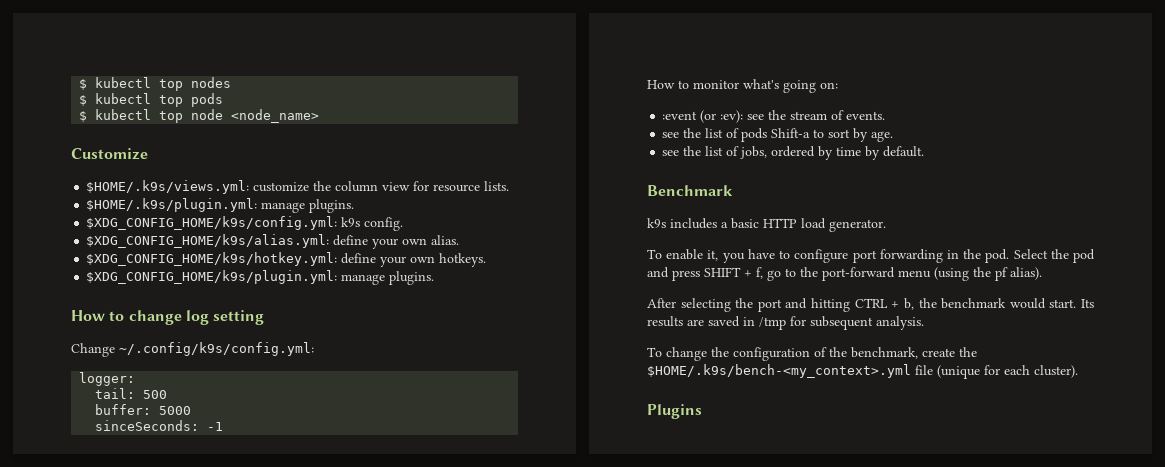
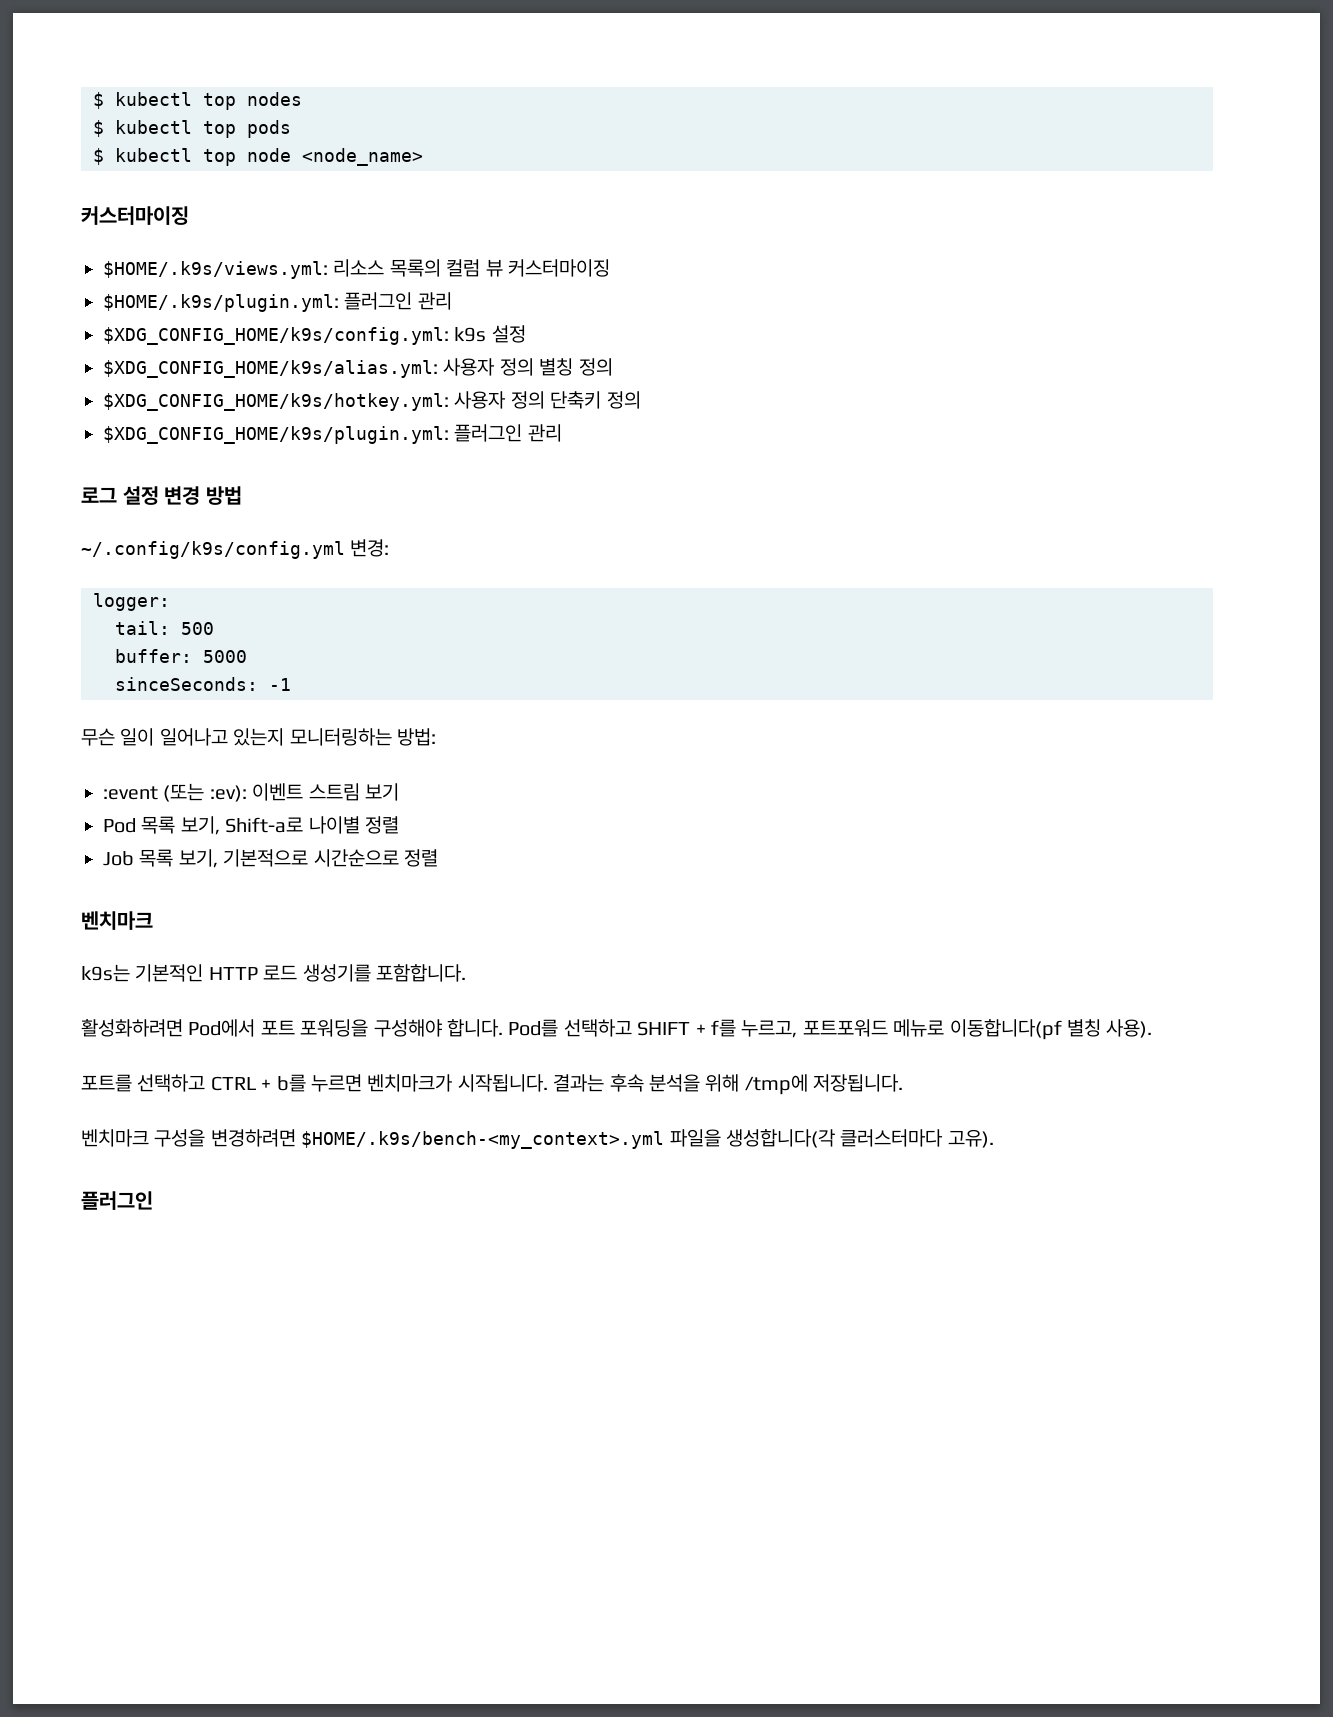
[71,148,148,160] Customize -> [81,206,189,225] 커스터마이징
[253,181,510,192] customize the column view for resource lists. -> [333,259,610,277] 리소스 목록의 컬럼 뷰 커스터마이징
[261,199,355,213] manage plugins. -> [344,292,452,310] 플러그인 관리
[364,217,404,231] config. -> [491,325,526,343] 설정
[333,235,460,249] [86,252,487,267] [86,270,435,285] [71,310,265,325] [71,342,314,357] define your own alias. // $XDG_CONFIG_HOME/k9s/hotkey.yml: define your own hotkeys. // $XDG_CONFIG_HOME/k9s/plugin.yml: manage plugins. // How to change log setting // Change ~/.config/k9s/config.yml: -> [443,358,613,376] [103,391,641,411] [103,424,562,444] [81,486,243,505] [81,539,390,559] 사용자 정의 별칭 정의 // $XDG_CONFIG_HOME/k9s/hotkey.yml: 사용자 정의 단축키 정의 // $XDG_CONFIG_HOME/k9s/plugin.yml: 플러그인 관리 // 로그 설정 변경 방법 // ~/.config/k9s/config.yml 변경:
[647,79,838,93] [662,110,886,123] [662,128,894,142] [662,146,925,160] [647,185,733,196] [647,218,886,232] [647,249,1095,263] [647,267,1042,281] [647,298,1094,312] [647,316,924,330] [647,347,977,361] [647,364,1078,379] [647,404,702,419] How to monitor what's going on: // :event (or :ev): see the stream of events. // see the list of pods Shift-a to sort by age. // see the list of jobs, ordered by time by default. // Benchmark // k9s includes a basic HTTP load generator. // To enable it, you have to configure port forwarding in the pod. Select the pod and press SHIFT + f, go to the port-forward menu (using the pf alias). // After selecting the port and hitting CTRL + b, the benchmark would start. Its results are saved in /tmp for subsequent analysis. // To change the configuration of the benchmark, create the $HOME/.k9s/bench-<my_context>.yml file (unique for each cluster). // Plugins -> [81,728,436,746] [103,783,399,802] [103,816,399,835] [103,849,438,868] [81,911,153,930] [81,964,466,982] [81,1019,1153,1040] [81,1074,904,1095] [81,1129,994,1149] [81,1191,153,1210] 무슨 일이 일어나고 있는지 모니터링하는 방법: // :event (또는 :ev): 이벤트 스트림 보기 // Pod 목록 보기, Shift-a로 나이별 정렬 // Job 목록 보기, 기본적으로 시간순으로 정렬 // 벤치마크 // k9s는 기본적인 HTTP 로드 생성기를 포함합니다. // 활성화하려면 Pod에서 포트 포워딩을 구성해야 합니다. Pod를 선택하고 SHIFT + f를 누르고, 포트포워드 메뉴로 이동합니다(pf 별칭 사용). // 포트를 선택하고 CTRL + b를 누르면 벤치마크가 시작됩니다. 결과는 후속 분석을 위해 /tmp에 저장됩니다. // 벤치마크 구성을 변경하려면 $HOME/.k9s/bench-<my_context>.yml 파일을 생성합니다(각 클러스터마다 고유). // 플러그인

